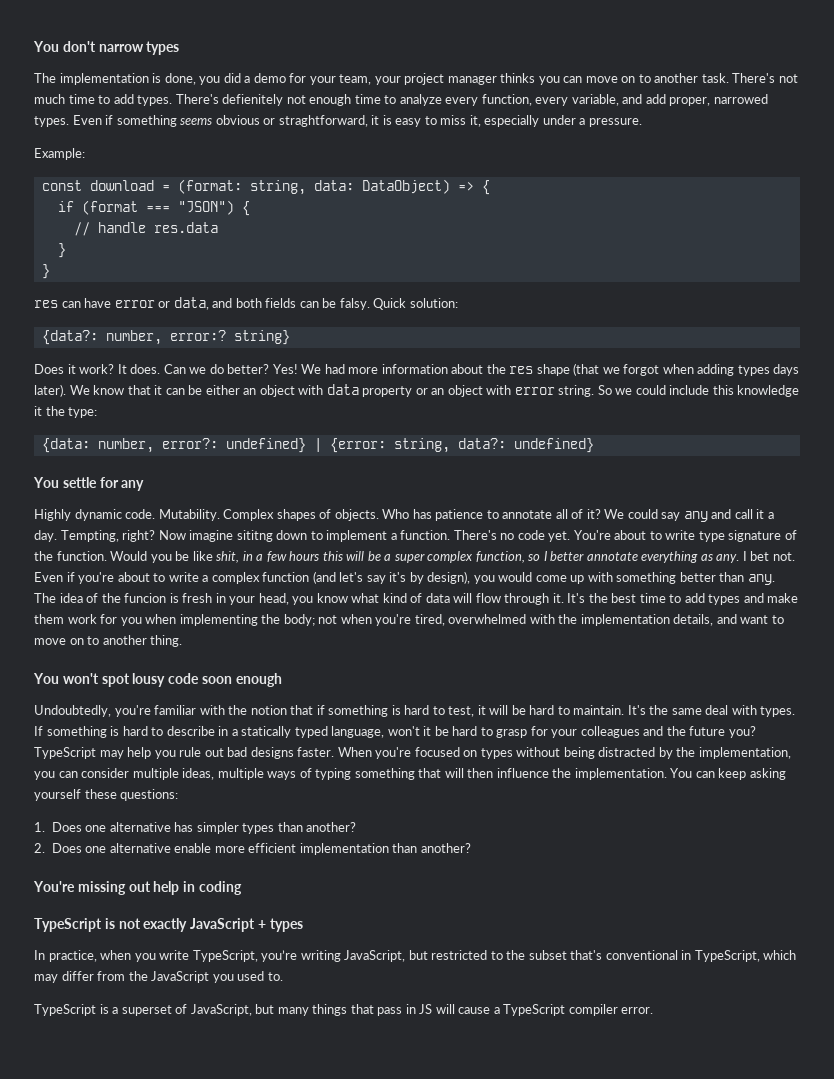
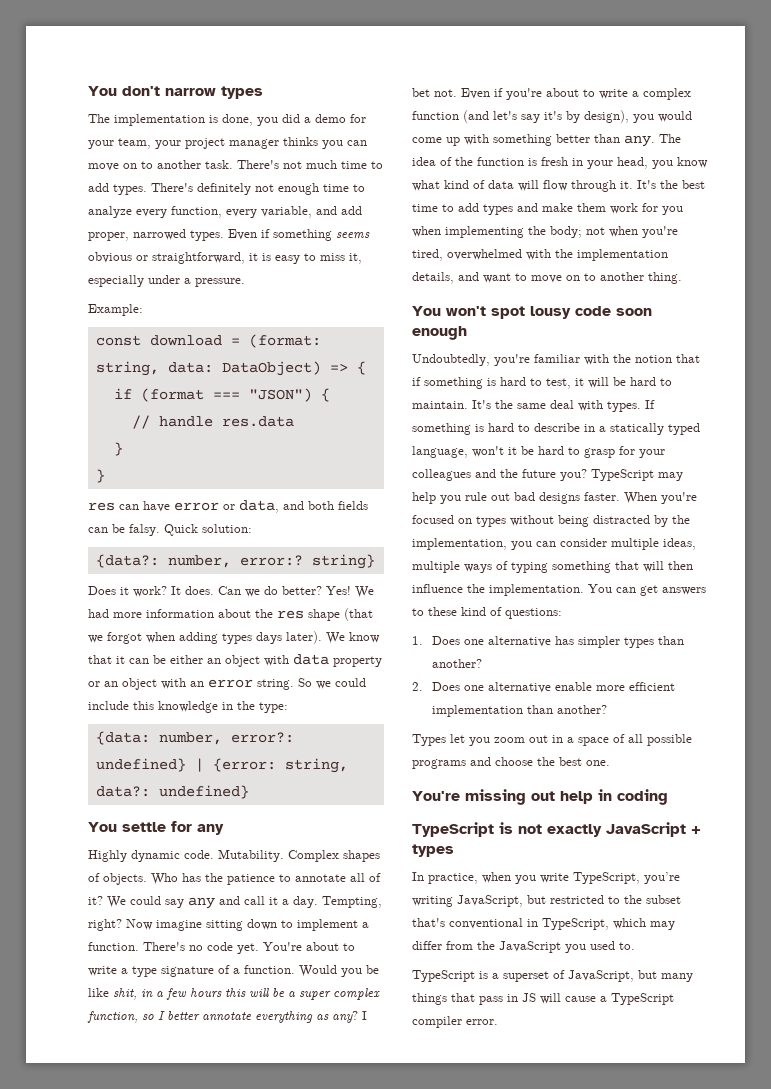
[222,94,284,106] defienitely -> [197,183,251,195] definitely
[278,115,368,127] straghtforward, -> [152,252,245,264] straightforward,
(512, 390) none -> [190,681,204,687] an
[34,406,42,416] it -> [222,702,233,710] in
(432, 514) none -> [205,873,223,882] the
[236,530,273,542] sititng -> [206,920,243,931] sitting
(696, 535) none -> [121,968,128,974] a
[34,551,53,561] the -> [233,968,240,974] a
[716,554,740,563] any. -> [332,1011,358,1023] any?
[124,593,167,603] funcion -> [477,157,524,166] function
[718,768,786,780] [34,789,117,801] keep asking yourself these -> [640,585,706,596] [412,607,502,616] get answers to these kind of
(471, 848) none -> [412,734,692,746] [412,757,610,769] // Types let you zoom out in a space of all possible programs and choose the best one.

